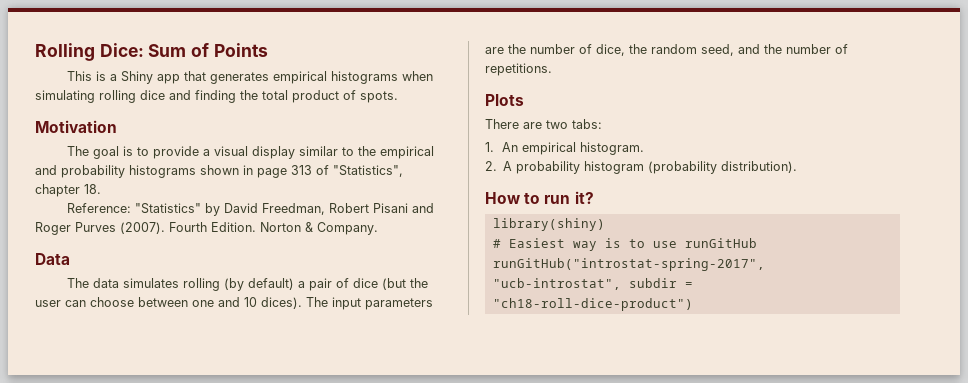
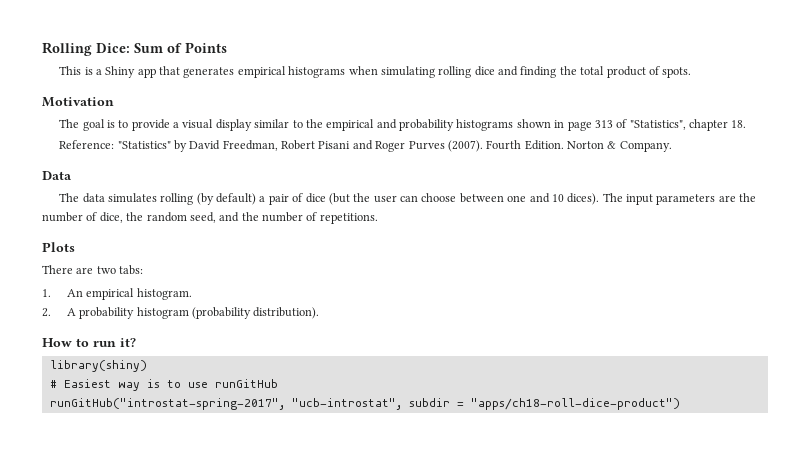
[492,298,693,311] "ch18-roll-dice-product") -> [470,398,680,410] "apps/ch18-roll-dice-product")

